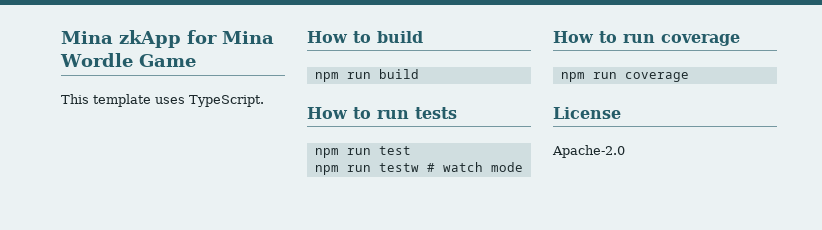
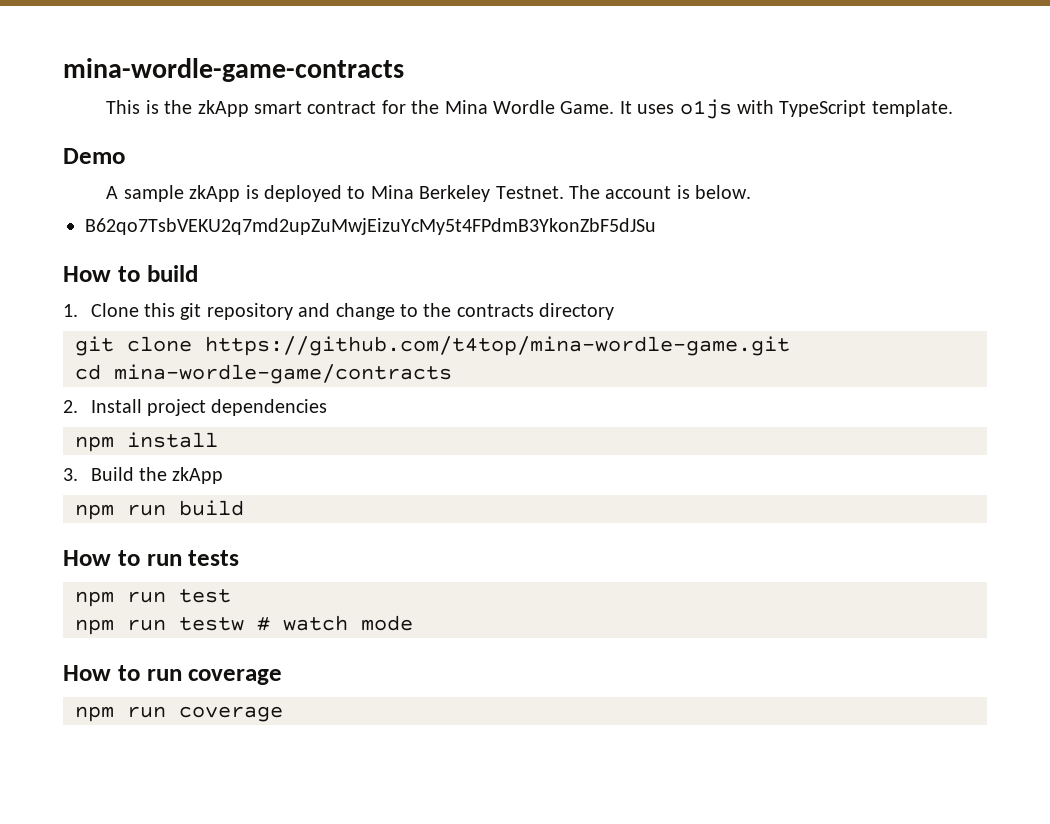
[61,30,274,48] [60,53,196,67] [61,94,264,107] [307,31,423,43] Mina zkApp for Mina Wordle Game // This template uses TypeScript. // How to build -> [63,58,404,82] [106,99,953,119] [63,148,125,164] [106,185,752,202] [85,218,656,235] [63,265,198,282] [63,303,615,320] [75,336,790,356] [75,364,452,384] [63,399,328,416] [75,432,218,452] [63,467,224,484] mina-wordle-game-contracts // This is the zkApp smart contract for the Mina Wordle Game. It uses o1js with TypeScript template. // Demo // A sample zkApp is deployed to Mina Berkeley Testnet. The account is below. // B62qo7TsbVEKU2q7md2upZuMwjEizuYcMy5t4FPdmB3YkonZbF5dJSu // How to build // 1. Clone this git repository and change to the contracts directory // git clone https://github.com/t4top/mina-wordle-game.git // cd mina-wordle-game/contracts // 2. Install project dependencies // npm install // 3. Build the zkApp
[553,107,621,119] [552,145,625,158] // License // Apache-2.0 -> (283, 714) none

